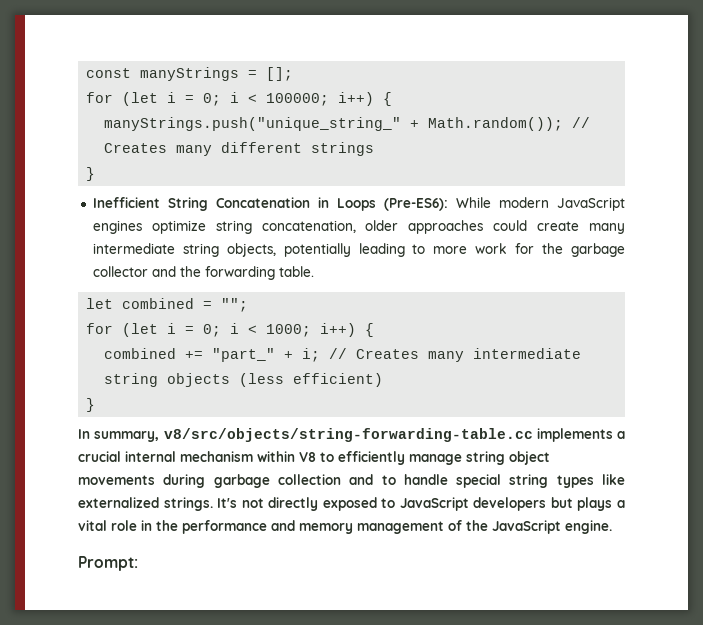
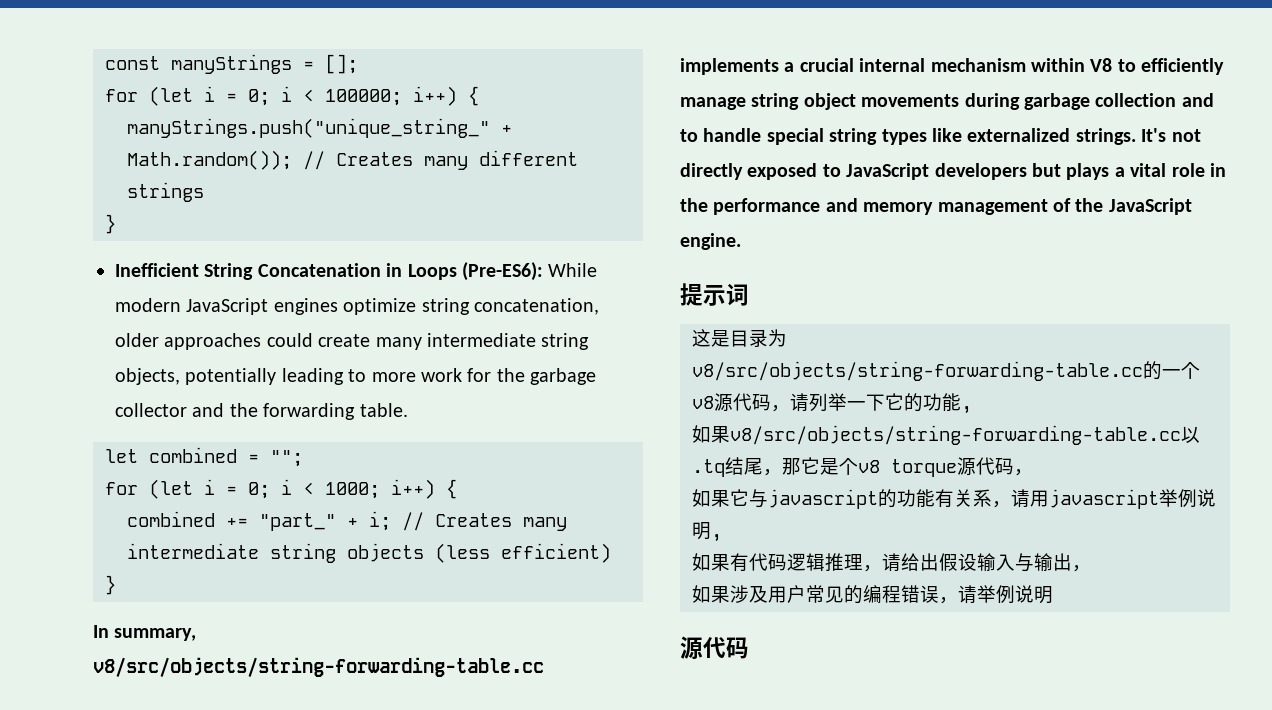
[78,556,138,571] Prompt: -> [680,283,749,306] [692,329,787,347] [692,361,1200,381] [692,393,972,414] [692,425,1200,445] [692,457,1033,477] [692,489,1216,509] [692,522,722,542] [692,553,1091,572] [692,585,1053,604] [680,636,749,660] 提示词 // 这是目录为v8/src/objects/string-forwarding-table.cc的一个v8源代码，请列举一下它的功能, // 如果v8/src/objects/string-forwarding-table.cc以.tq结尾，那它是个v8 torque源代码， // 如果它与javascript的功能有关系，请用javascript举例说明, // 如果有代码逻辑推理，请给出假设输入与输出， // 如果涉及用户常见的编程错误，请举例说明 // 源代码

